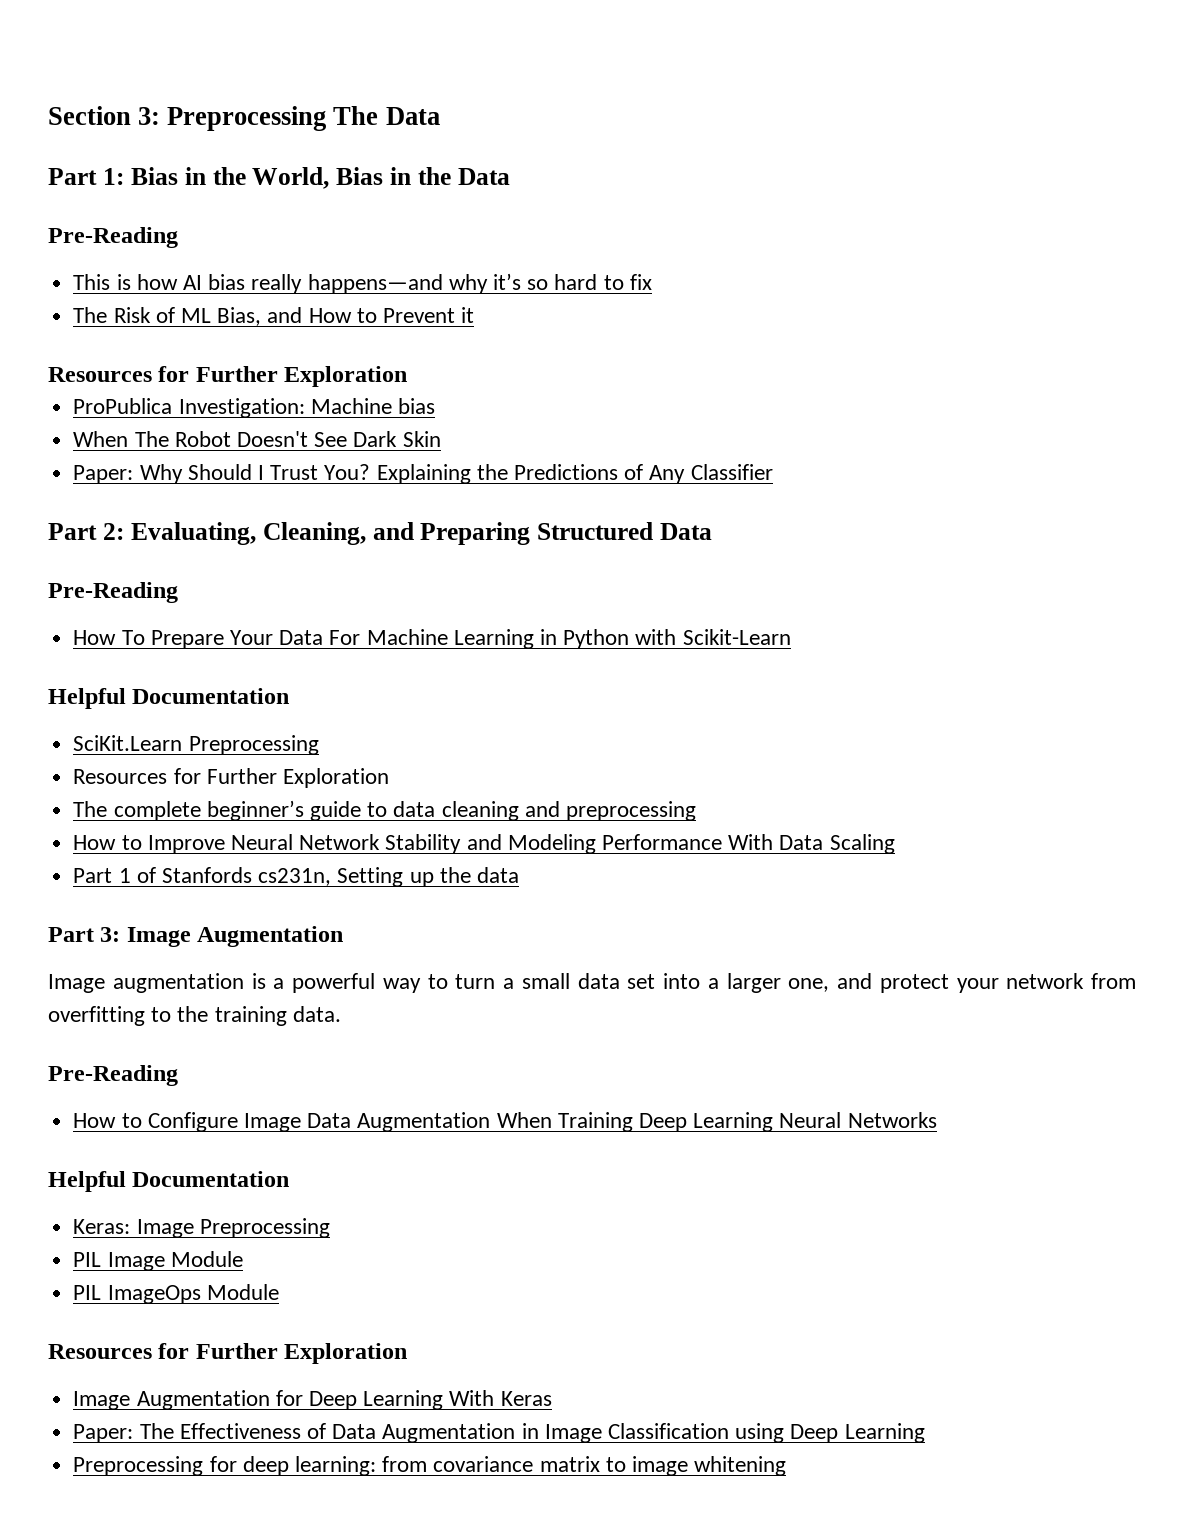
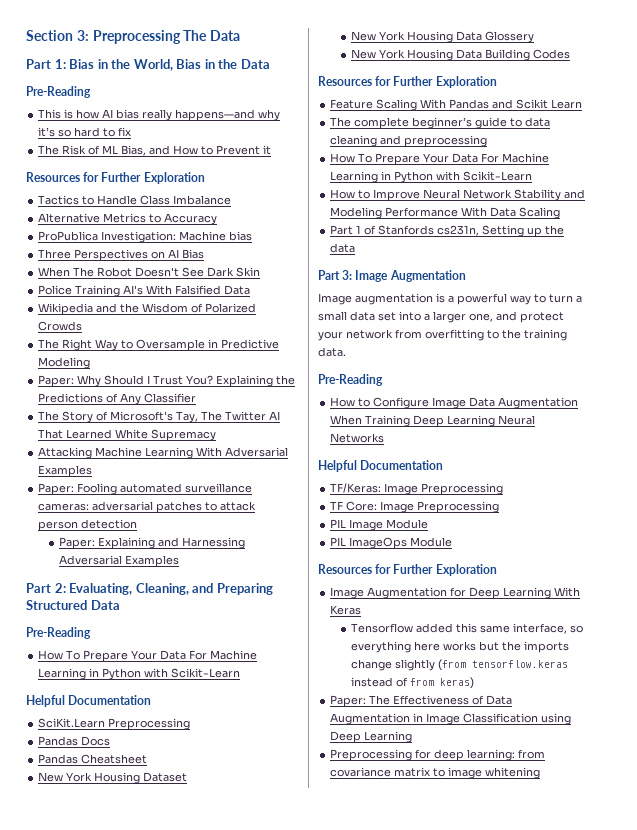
(408, 376) none -> [38,195,232,205] [38,213,218,225] // Tactics to Handle Class Imbalance // Alternative Metrics to Accuracy
(435, 406) none -> [38,249,205,261] // Three Perspectives on AI Bias
(441, 439) none -> [38,285,251,297] [38,303,257,315] [38,321,83,331] [38,339,280,351] [38,357,91,369] // Police Training AI's With Falsified Data // Wikipedia and the Wisdom of Polarized Crowds // The Right Way to Oversample in Predictive Modeling
(773, 472) none -> [38,411,281,423] [38,429,217,441] [38,447,289,459] [38,465,93,477] [38,483,253,495] [38,501,257,513] [38,519,138,531] [59,537,246,549] [59,555,180,567] // The Story of Microsoft's Tay, The Twitter AI That Learned White Supremacy // Attacking Machine Learning With Adversarial Examples // Paper: Fooling automated surveillance cameras: adversarial patches to attack person detection // Paper: Explaining and Harnessing Adversarial Examples
[73,768,389,788] Resources for Further Exploration -> [38,736,111,746] [38,754,148,764] [38,772,188,784] [351,31,535,43] [351,49,571,61] [318,76,497,88] [330,99,583,111] Pandas Docs // Pandas Cheatsheet // New York Housing Dataset // New York Housing Data Glossery // New York Housing Data Building Codes // Resources for Further Exploration // Feature Scaling With Pandas and Scikit Learn
(696, 811) none -> [330,153,550,165] [330,171,533,183] // How To Prepare Your Data For Machine Learning in Python with Scikit-Learn
[73,1219,131,1234] Keras: -> [330,483,504,495] [330,501,378,511] TF/Keras: Image Preprocessing // TF Core:
(552, 1398) none -> [351,623,584,634] [351,641,570,653] [351,659,569,671] [351,677,475,689] // Tensorflow added this same interface, so everything here works but the imports change slightly (from tensorflow.keras instead of from keras)

